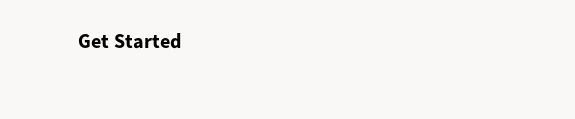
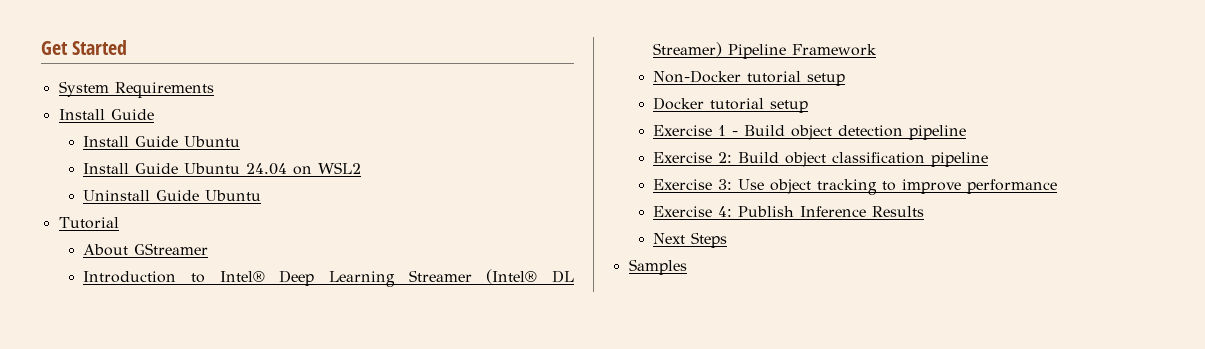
(182, 41) none -> [58,81,214,98] [58,109,154,120] [83,136,241,147] [83,162,362,175] [83,190,262,201] [58,217,119,229] [83,243,209,256] [83,269,575,287] [653,42,878,59] [653,70,846,86] [653,97,809,113] [653,125,967,140] [653,152,989,167] [653,179,1058,195] [653,206,925,217] [653,232,728,248] [628,259,687,275] // System Requirements // Install Guide // Install Guide Ubuntu // Install Guide Ubuntu 24.04 on WSL2 // Uninstall Guide Ubuntu // Tutorial // About GStreamer // Introduction to Intel® Deep Learning Streamer (Intel® DL Streamer) Pipeline Framework // Non-Docker tutorial setup // Docker tutorial setup // Exercise 1 - Build object detection pipeline // Exercise 2: Build object classification pipeline // Exercise 3: Use object tracking to improve performance // Exercise 4: Publish Inference Results // Next Steps // Samples

